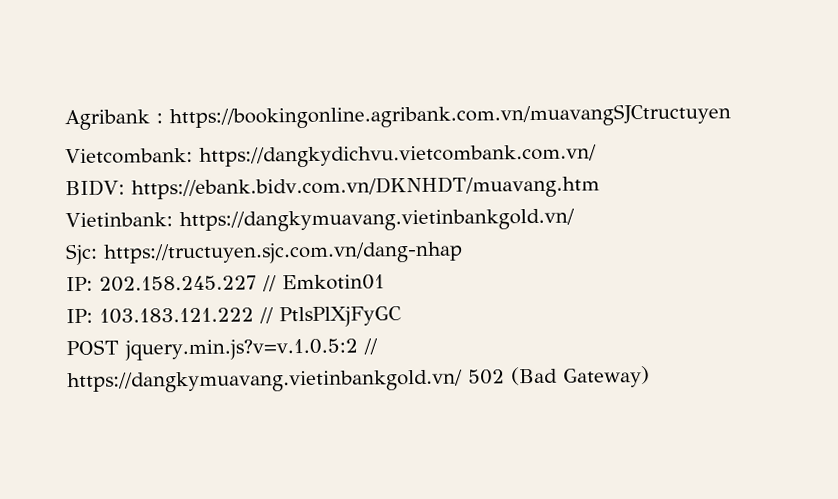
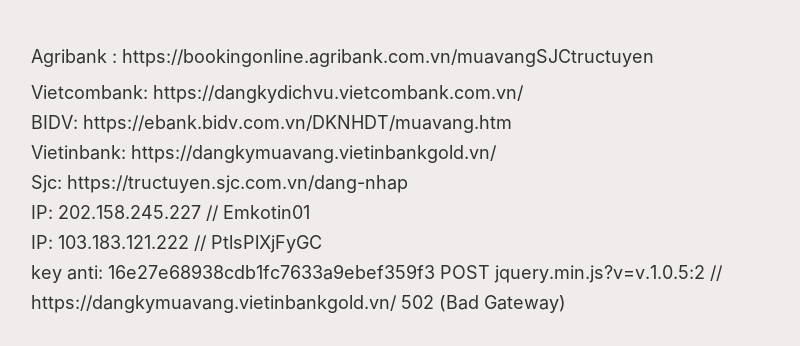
(402, 317) none -> [31,264,435,283] key anti: 16e27e68938cdb1fc7633a9ebef359f3

